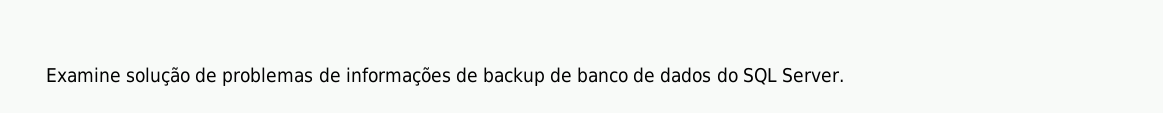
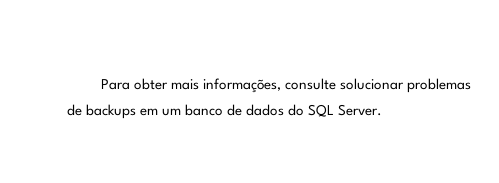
[46,67,573,86] Examine solução de problemas de informações de backup de -> [100,78,472,93] [67,104,182,119] Para obter mais informações, consulte solucionar problemas de backups em um

